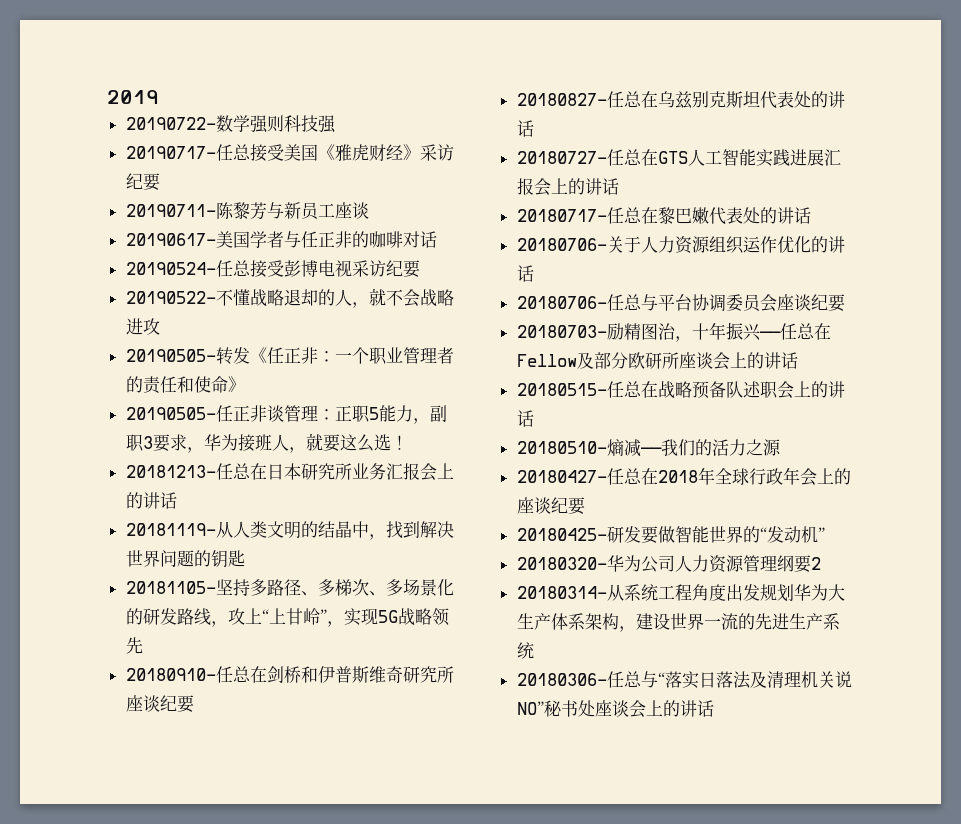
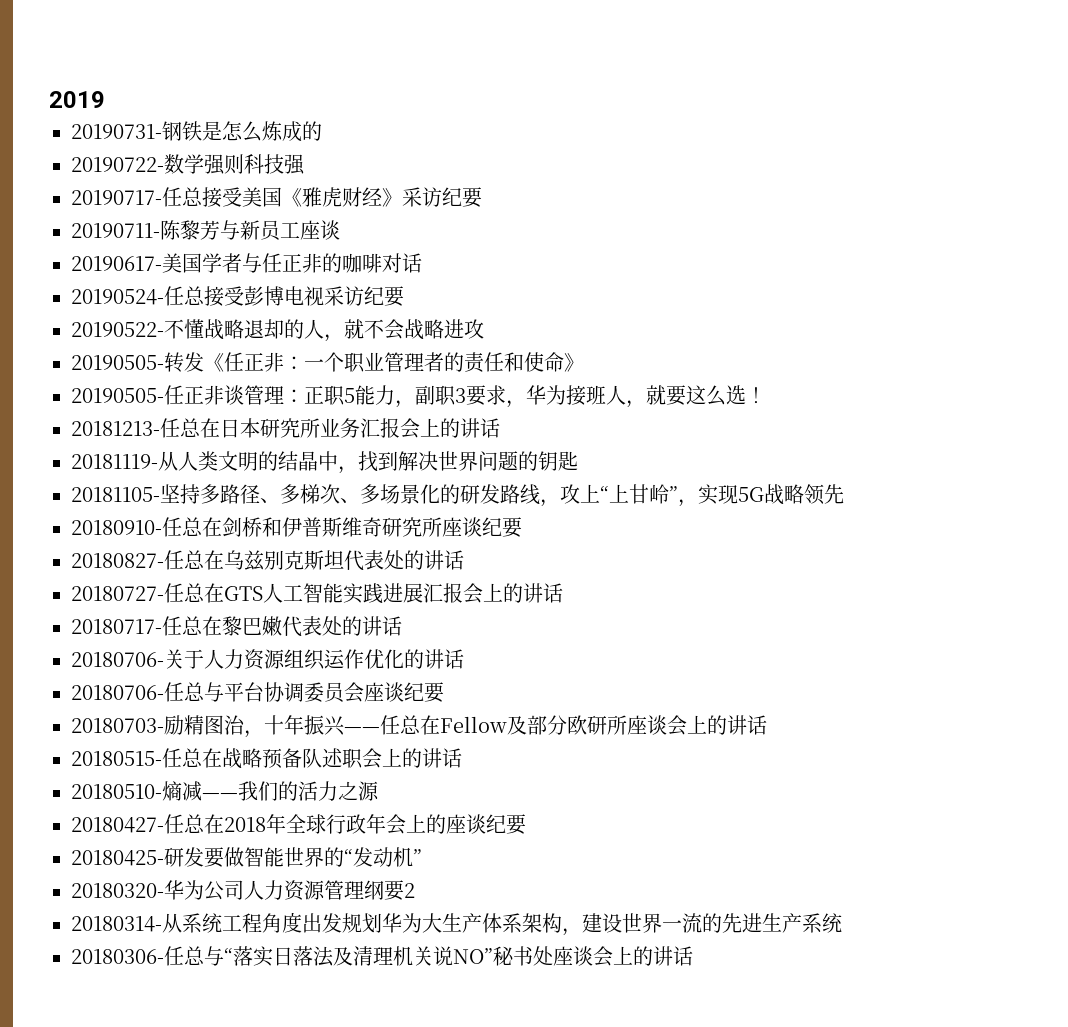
(159, 97) none -> [71,121,322,142] // 20190731-钢铁是怎么炼成的

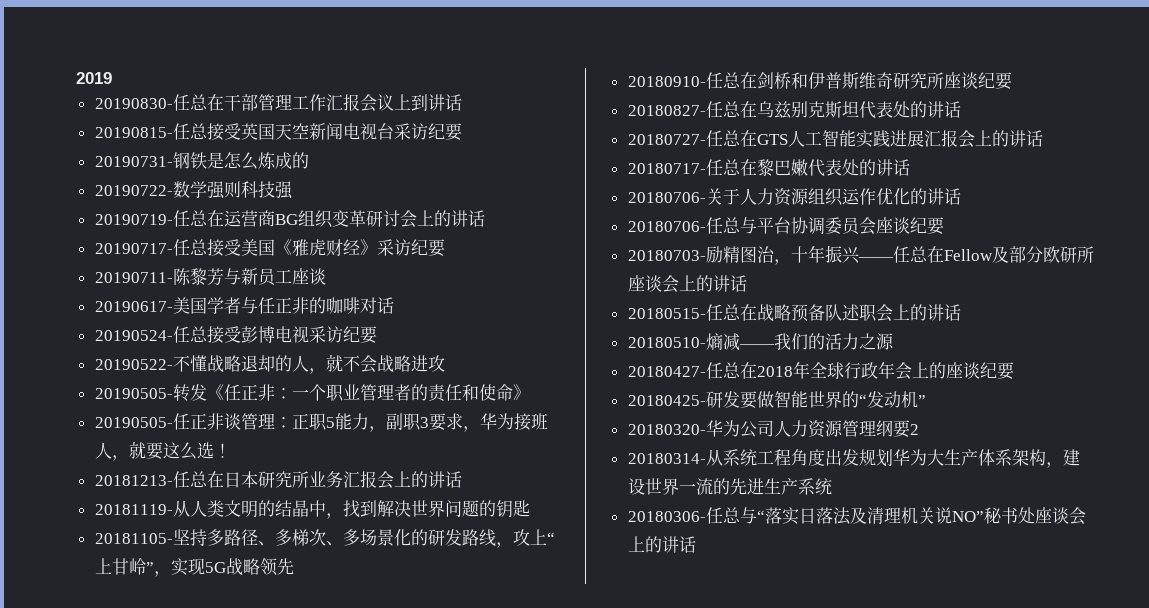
(105, 99) none -> [94,94,462,112] [94,123,462,141] // 20190830-任总在干部管理工作汇报会议上到讲话 // 20190815-任总接受英国天空新闻电视台采访纪要
(305, 164) none -> [94,210,485,228] // 20190719-任总在运营商BG组织变革研讨会上的讲话

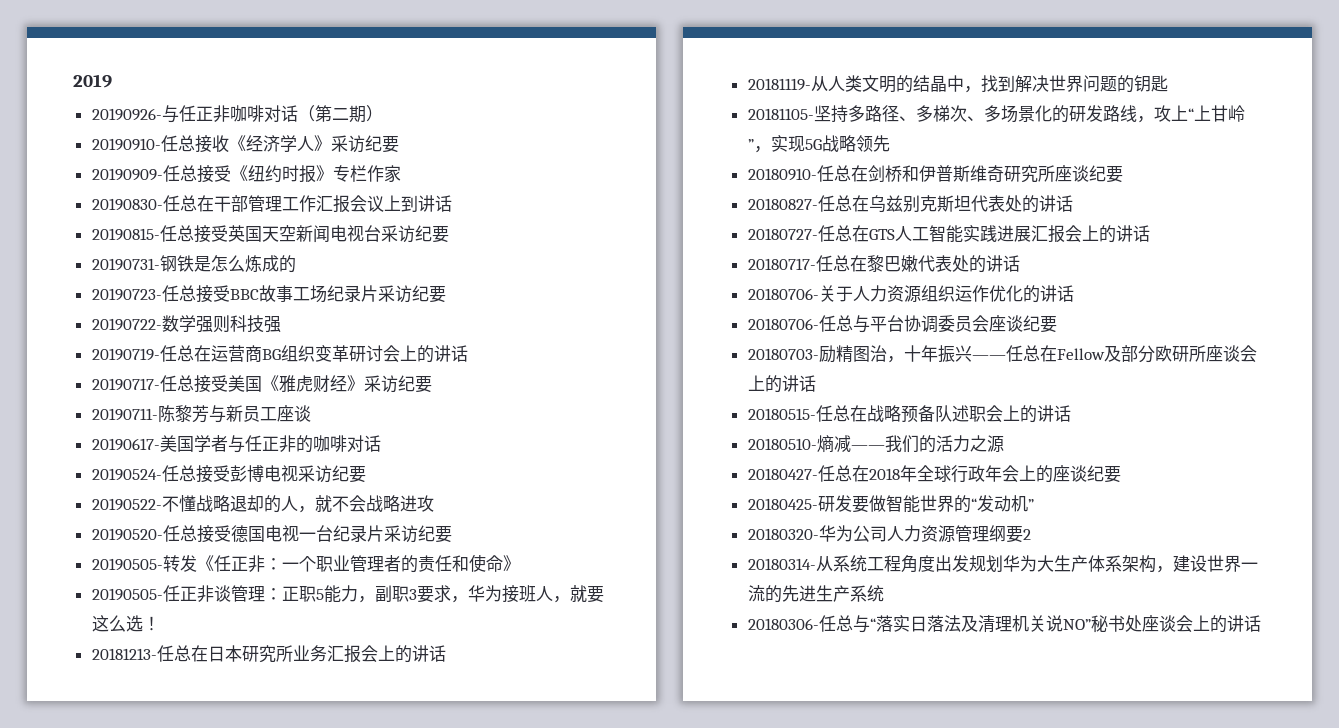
(112, 78) none -> [91,105,383,123] [91,135,399,153] [91,165,401,183] // 20190926-与任正非咖啡对话（第二期） // 20190910-任总接收《经济学人》采访纪要 // 20190909-任总接受《纽约时报》专栏作家
(309, 160) none -> [91,285,446,303] // 20190723-任总接受BBC故事工场纪录片采访纪要
(445, 363) none -> [91,525,452,543] // 20190520-任总接受德国电视一台纪录片采访纪要

